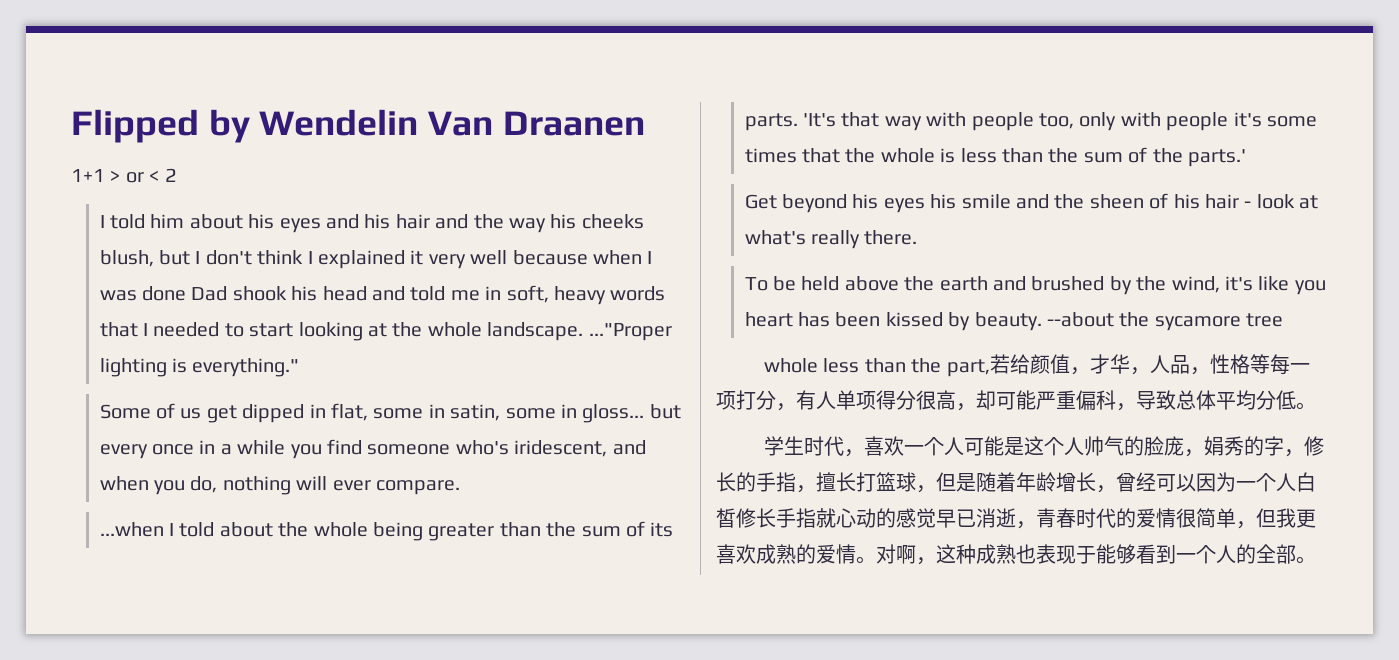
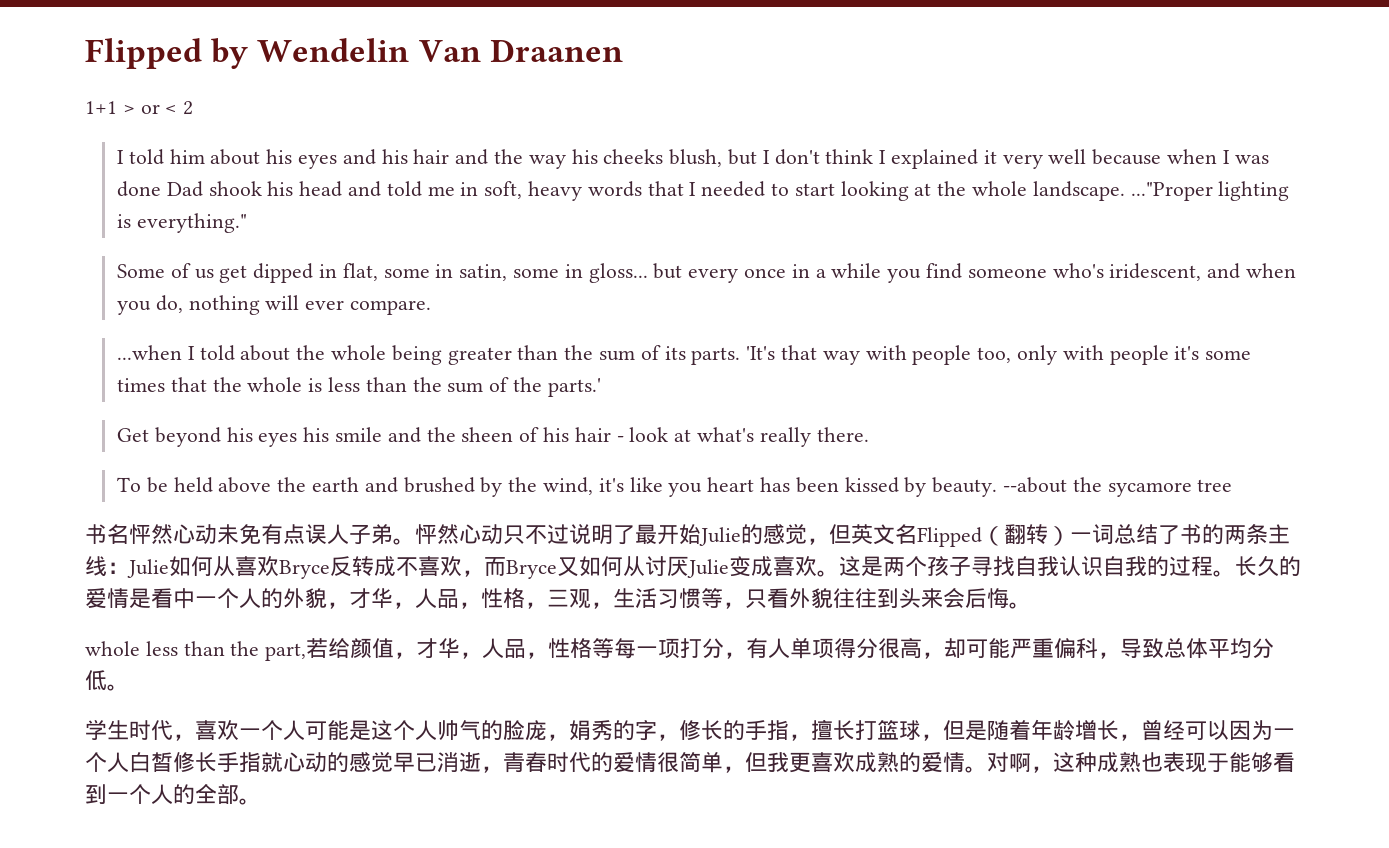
(1284, 320) none -> [85,524,1290,547] [85,556,1301,579] [85,588,1031,609] // 书名怦然心动未免有点误人子弟。怦然心动只不过说明了最开始Julie的感觉，但英文名Flipped（翻转）一词总结了书的两条主线：Julie如何从喜欢Bryce反转成不喜欢，而Bryce又如何从讨厌Julie变成喜欢。这是两个孩子寻找自我认识自我的过程。长久的爱情是看中一个人的外貌，才华，人品，性格，三观，生活习惯等，只看外貌往往到头来会后悔。

